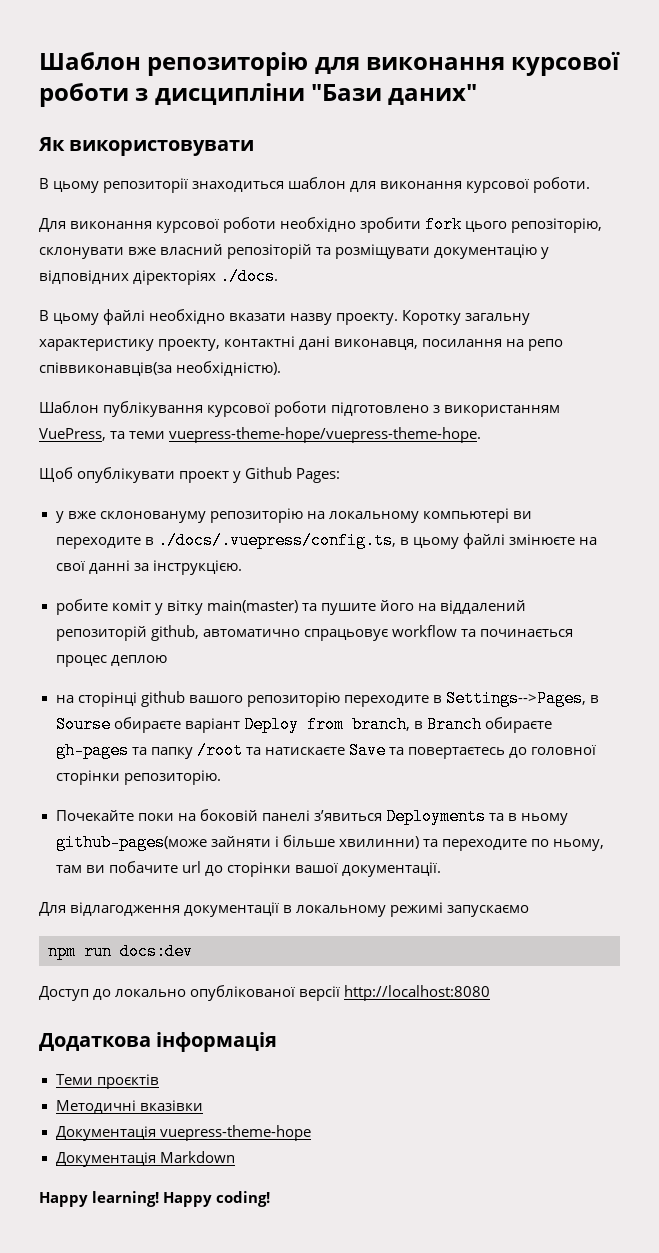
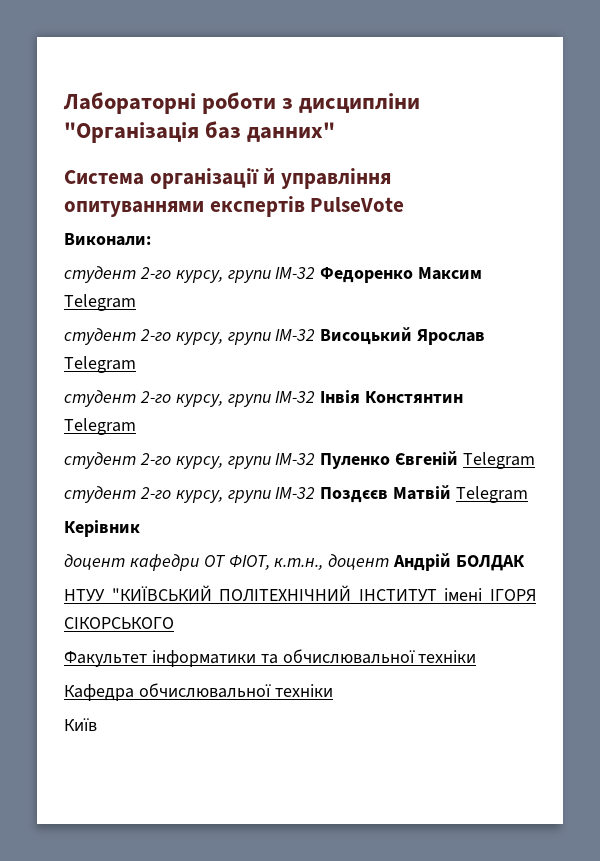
[39,51,621,76] [39,83,478,107] [38,137,255,156] [39,177,591,193] [39,216,603,233] [39,244,550,259] [39,268,279,285] [39,309,531,325] [39,336,564,351] [39,361,282,376] [39,401,561,417] [39,427,482,443] [39,467,341,483] [55,508,532,523] [55,532,597,549] [55,560,242,575] [55,599,526,615] [55,625,573,641] [55,655,167,667] [55,690,599,707] [55,716,552,733] [55,742,596,759] [55,770,221,785] [55,808,568,825] [55,834,604,851] [55,861,441,877] [39,902,530,917] [48,943,193,960] [39,985,491,1001] [39,1032,278,1052] [55,1074,159,1089] [55,1100,203,1114] [55,1125,311,1141] [55,1151,235,1167] [39,1191,271,1207] Шаблон репозиторію для виконання курсової роботи з дисципліни "Бази даних" // Як використовувати // В цьому репозиторії знаходиться шаблон для виконання курсової роботи. // Для виконання курсової роботи необхідно зробити fork цього репозіторію, склонувати вже власний репозіторій та розміщувати документацію у відповідних діректоріях ./docs. // В цьому файлі необхідно вказати назву проекту. Коротку загальну характеристику проекту, контактні дані виконавця, посилання на репо співвиконавців(за необхідністю). // Шаблон публікування курсової роботи підготовлено з використанням VuePress, та теми vuepress-theme-hope/vuepress-theme-hope. // Щоб опублікувати проект у Github Pages: // у вже склоновануму репозиторію на локальному компьютері ви переходите в ./docs/.vuepress/config.ts, в цьому файлі змінюєте на свої данні за інструкцією. // робите коміт у вітку main(master) та пушите його на віддалений репозиторій github, автоматично спрацьовує workflow та починається процес деплою // на сторінці github вашого репозиторію переходите в Settings-->Pages, в Sourse обираєте варіант Deploy from branch, в Branch обираєте gh-pages та папку /root та натискаєте Save та повертаєтесь до головної сторінки репозиторію. // Почекайте поки на боковій панелі зʼявиться Deployments та в ньому github-pages(може зайняти і більше хвилинни) та переходите по ньому, там ви побачите url до сторінки вашої документації. // Для відлагодження документації в локальному режимі запускаємо // npm run docs:dev // Доступ до локально опублікованої версії http://localhost:8080 // Додаткова інформація // Теми проєктів // Методичні вказівки // Документація vuepress-theme-hope // Документація Markdown // Happy learning! Happy coding! -> [63,92,421,114] [64,121,336,143] [64,168,392,189] [64,196,405,217] [64,233,151,246] [64,266,483,283] [64,294,136,311] [64,327,486,345] [64,356,136,373] [64,390,464,407] [64,418,136,435] [64,451,536,469] [64,485,529,503] [64,520,140,537] [64,553,526,571] [64,585,536,602] [64,617,174,629] [64,649,477,667] [64,683,333,701] [64,718,97,731] Лабораторні роботи з дисципліни "Організація баз данних" // Система організації й управління опитуваннями експертів PulseVote // Виконали: // студент 2-го курсу, групи ІМ-32 Федоренко Максим Telegram // студент 2-го курсу, групи ІМ-32 Висоцький Ярослав Telegram // студент 2-го курсу, групи ІМ-32 Інвія Констянтин Telegram // студент 2-го курсу, групи ІМ-32 Пуленко Євгеній Telegram // студент 2-го курсу, групи ІМ-32 Поздєєв Матвій Telegram // Керівник // доцент кафедри ОТ ФІОТ, к.т.н., доцент Андрій БОЛДАК // НТУУ "КИЇВСЬКИЙ ПОЛІТЕХНІЧНИЙ ІНСТИТУТ імені ІГОРЯ СІКОРСЬКОГО // Факультет інформатики та обчислювальної техніки // Кафедра обчислювальної техніки // Київ

